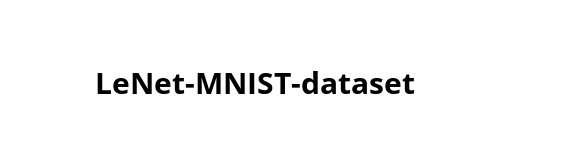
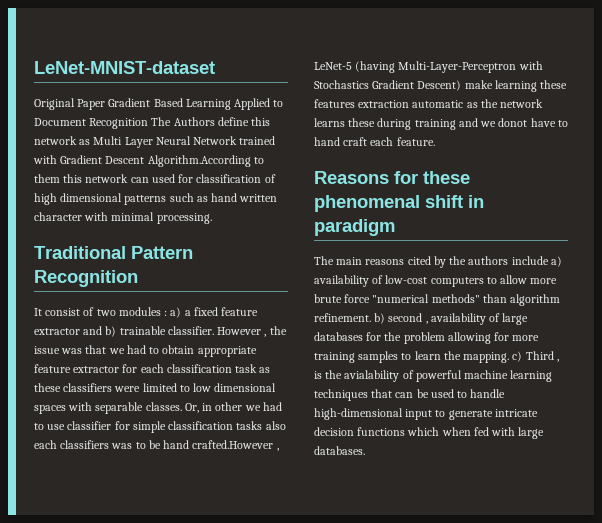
(415, 82) none -> [34,98,284,110] [34,117,271,129] [34,136,276,148] [33,155,264,167] [34,174,276,183] [34,193,278,205] [34,212,212,224] [34,246,193,259] [34,270,138,287] [34,307,259,318] [34,326,287,337] [34,345,257,357] [34,364,271,373] [34,383,277,392] [34,402,282,414] [34,421,286,433] [34,440,279,451] [314,61,543,73] [314,80,568,92] [314,99,544,108] [314,118,568,130] [314,137,435,146] [314,171,470,184] [314,195,484,212] [314,219,395,236] [314,256,562,268] [314,275,558,287] [314,294,561,306] [314,313,529,325] [314,332,540,344] [314,351,559,363] [314,370,553,382] [314,389,506,401] [314,408,538,420] [314,427,545,439] [314,446,365,455] // Original Paper Gradient Based Learning Applied to Document Recognition The Authors define this network as Multi Layer Neural Network trained with Gradient Descent Algorithm.According to them this network can used for classification of high dimensional patterns such as hand written character with minimal processing. // Traditional Pattern Recognition // It consist of two modules : a) a fixed feature extractor and b) trainable classifier. However , the issue was that we had to obtain appropriate feature extractor for each classification task as these classifiers were limited to low dimensional spaces with separable classes. Or, in other we had to use classifier for simple classification tasks also each classifiers was to be hand crafted.However , LeNet-5 (having Multi-Layer-Perceptron with Stochastics Gradient Descent) make learning these features extraction automatic as the network learns these during training and we donot have to hand craft each feature. // Reasons for these phenomenal shift in paradigm // The main reasons cited by the authors include a) availability of low-cost computers to allow more brute force "numerical methods" than algorithm refinement. b) second , availability of large databases for the problem allowing for more training samples to learn the mapping. c) Third , is the avialability of powerful machine learning techniques that can be used to handle high-dimensional input to generate intricate decision functions which when fed with large databases.

